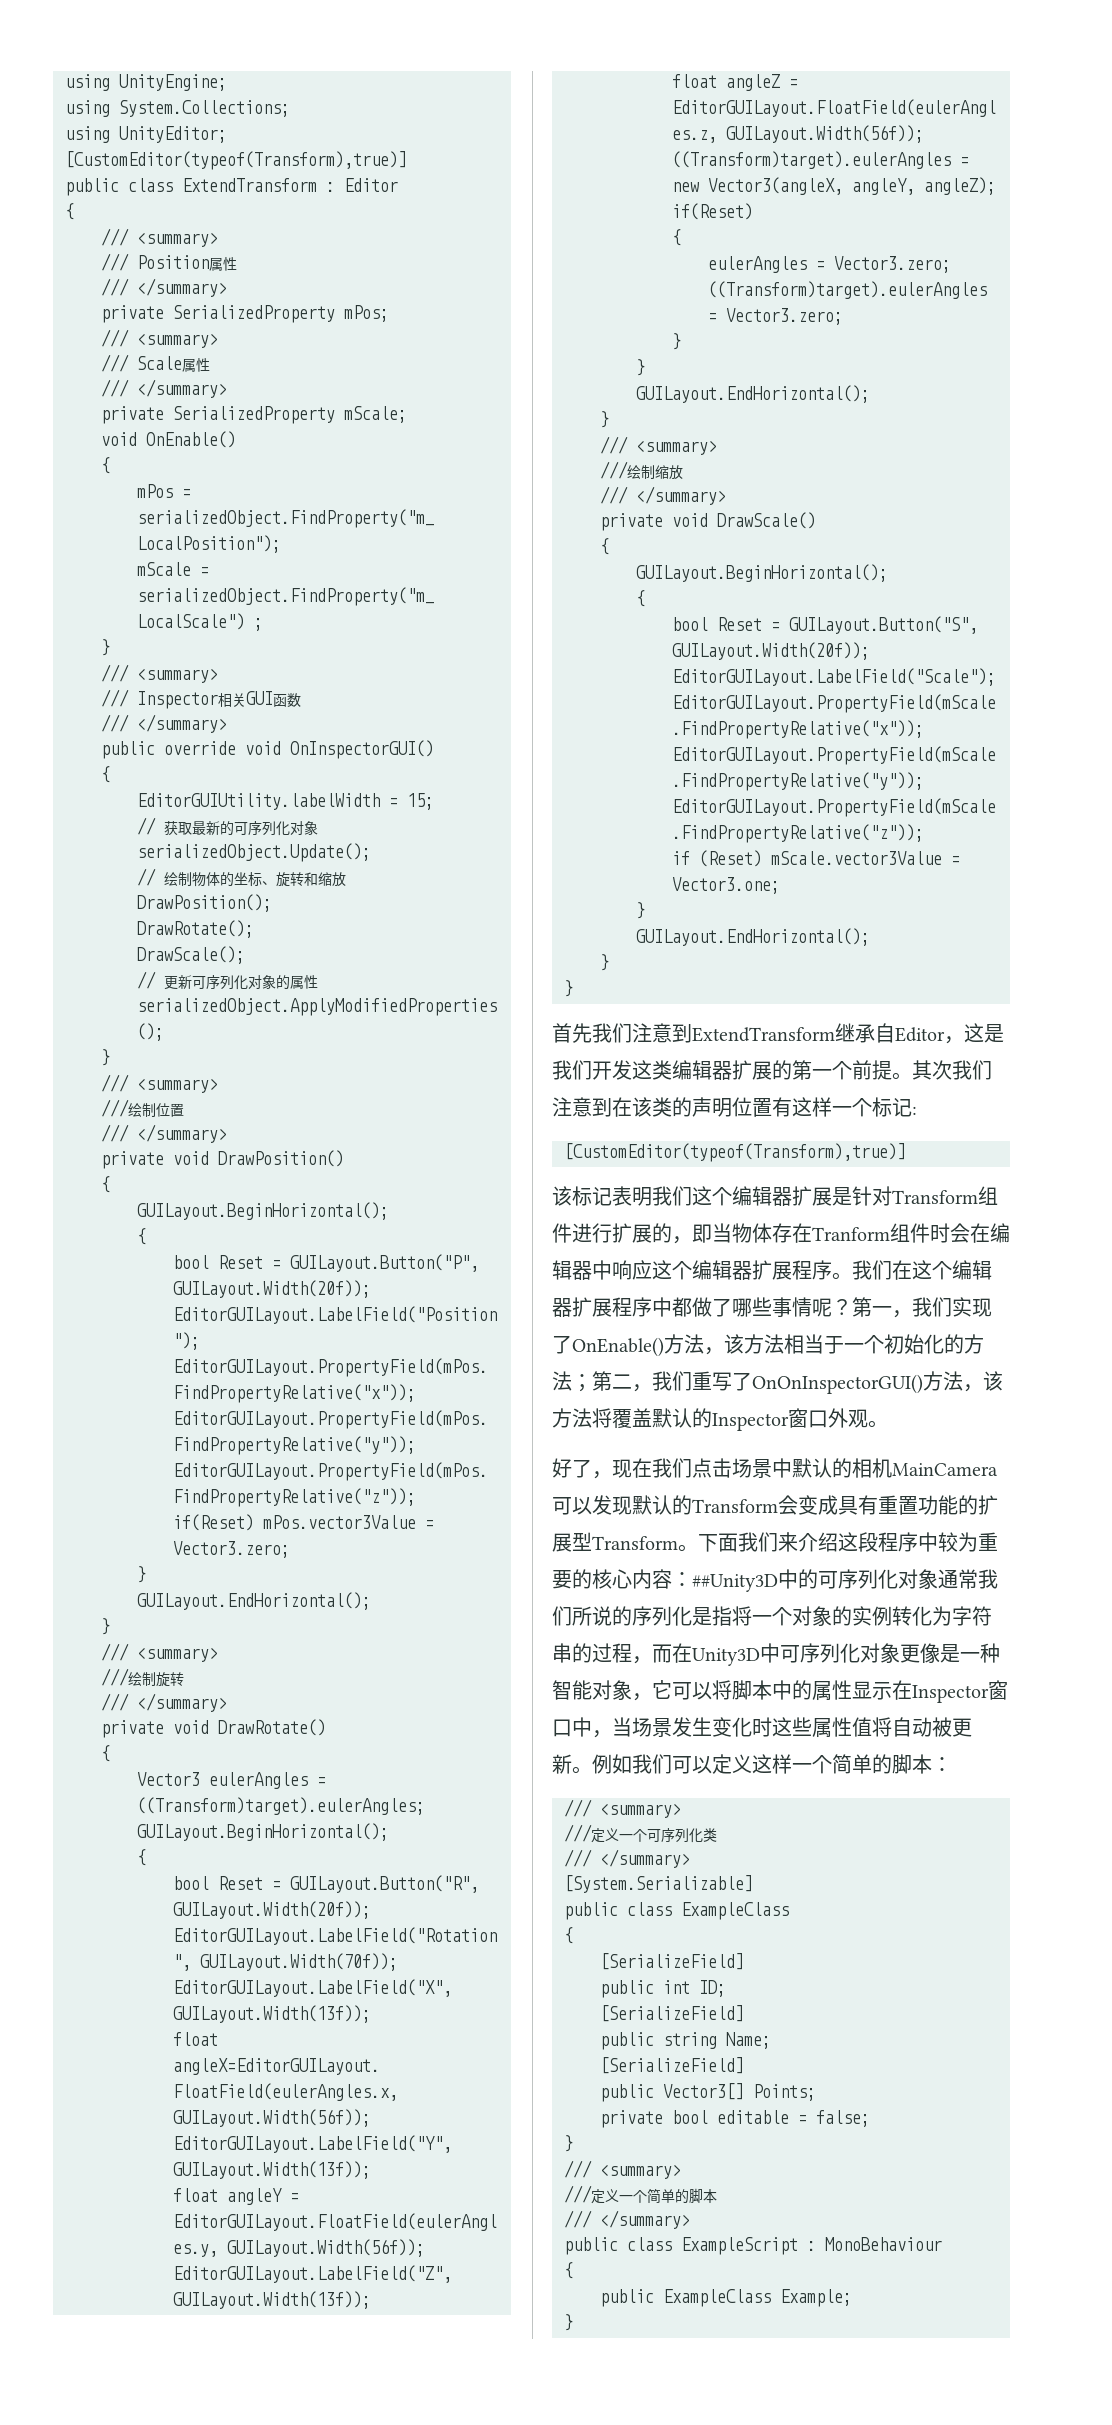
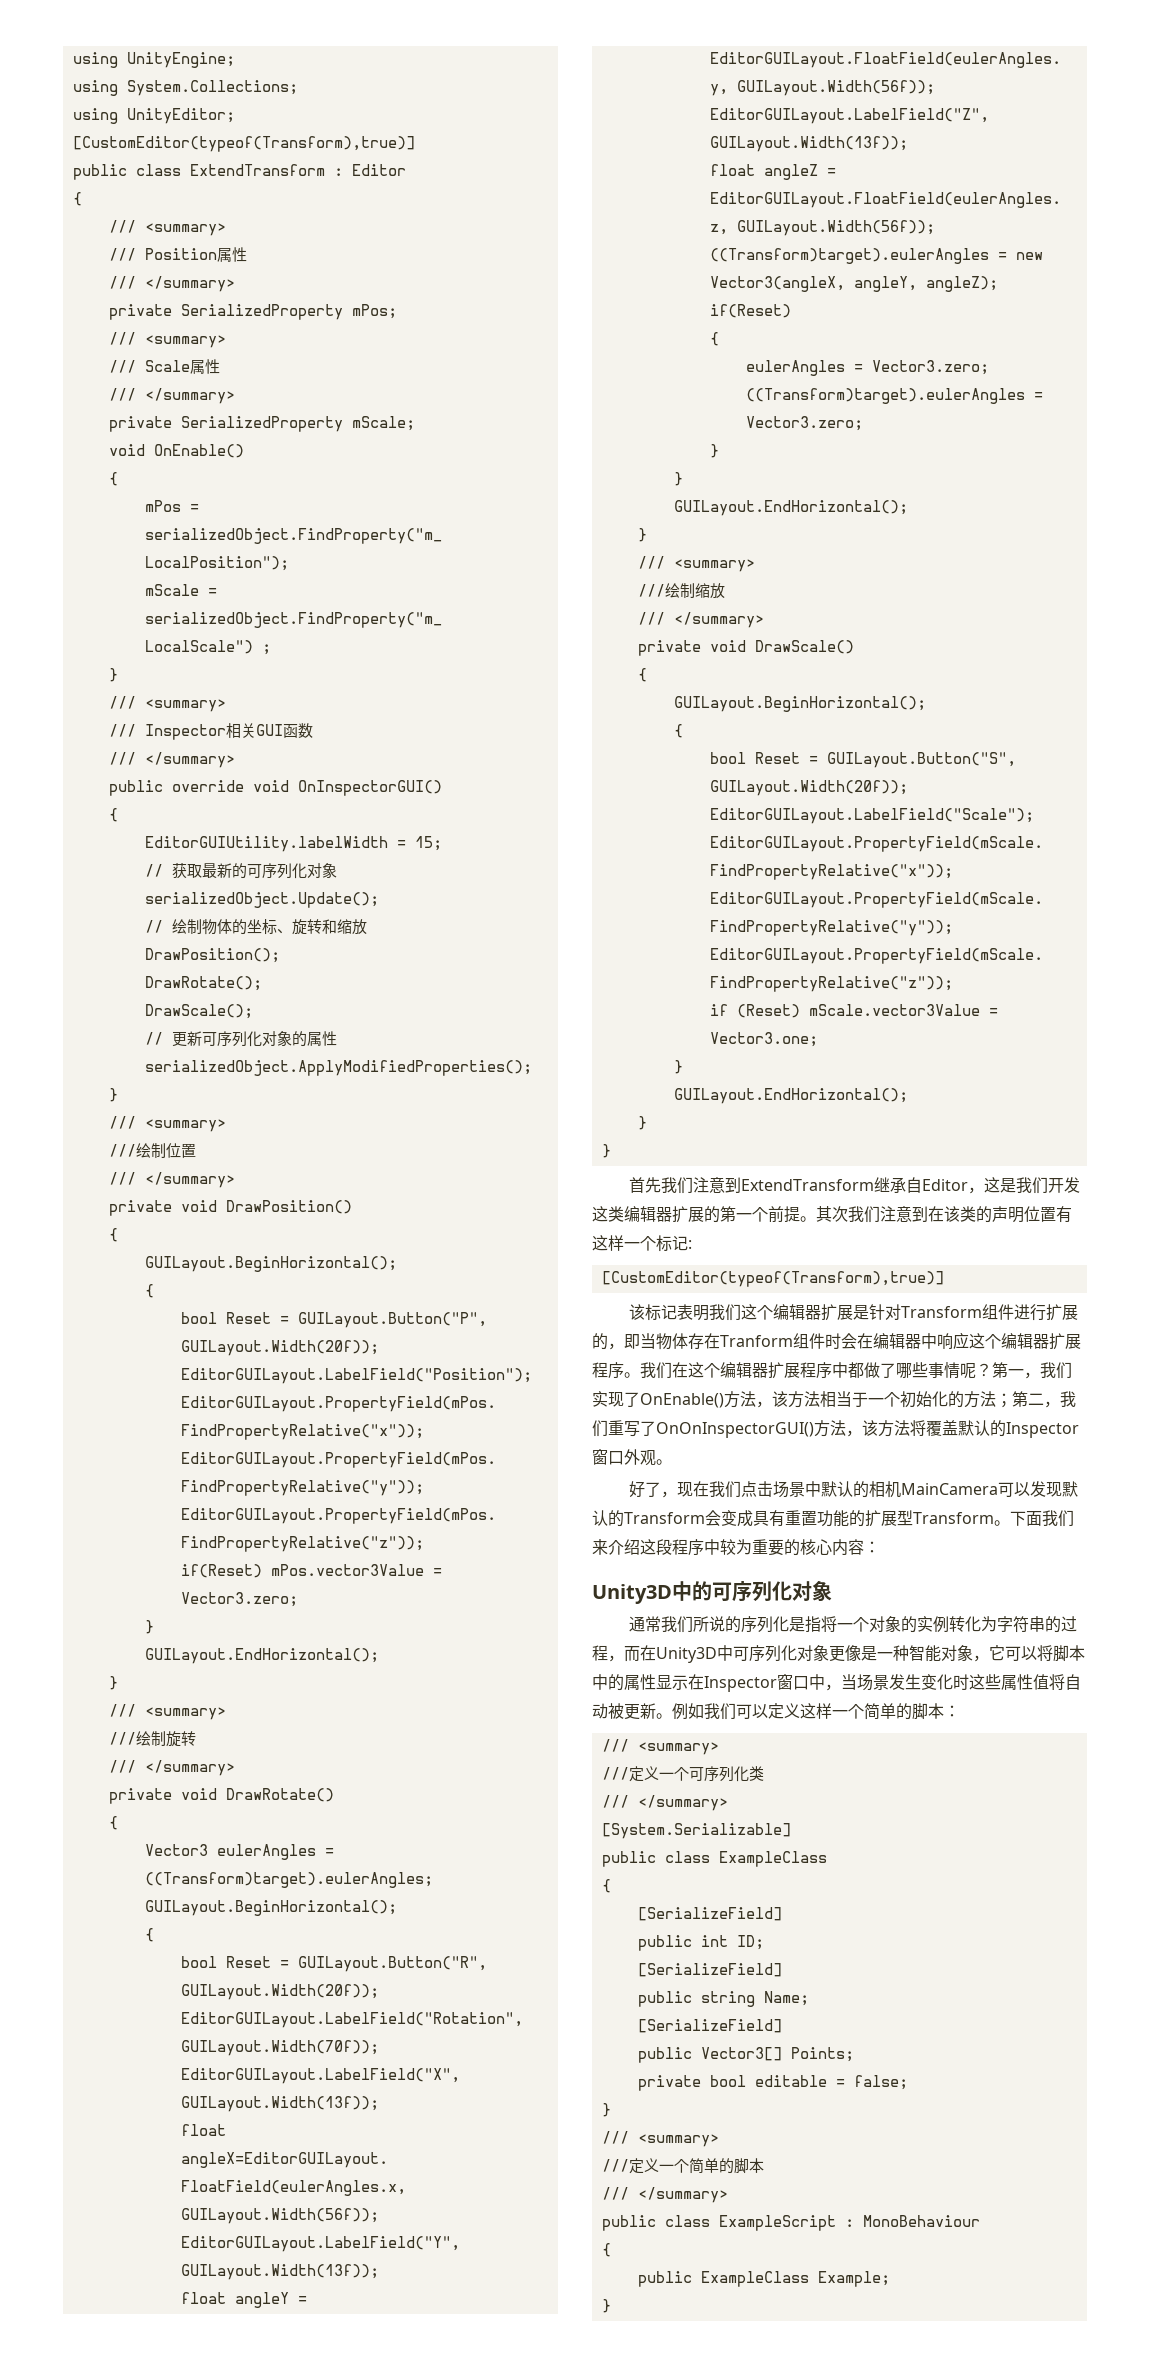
[692,1574,778,1592] ##Unity3D -> [592,1584,672,1604] // Unity3D
(938, 1579) none -> (832, 1590) //

